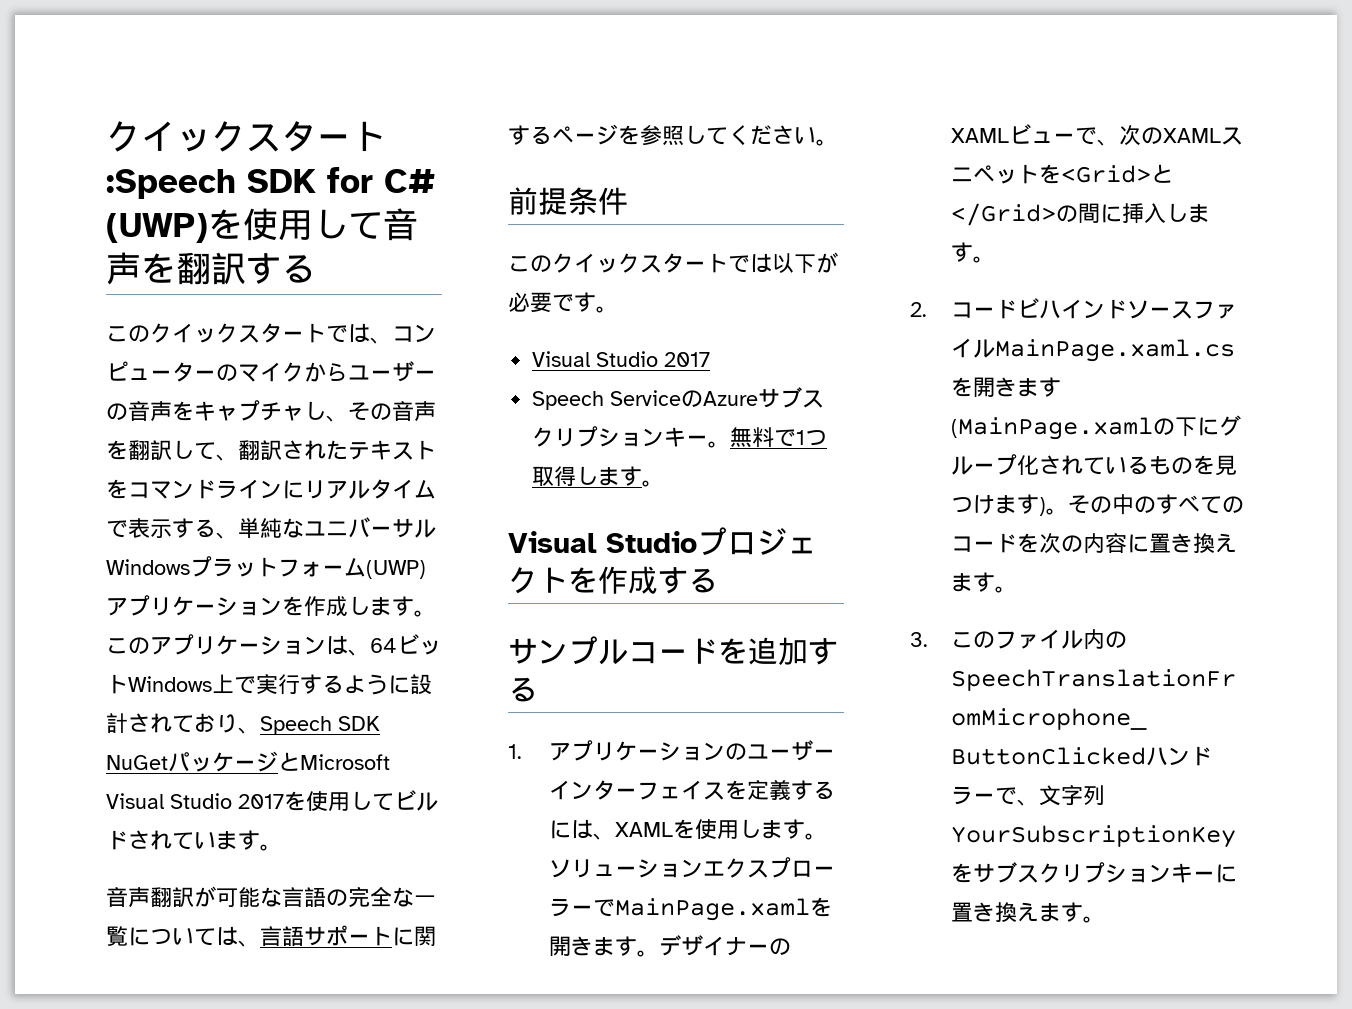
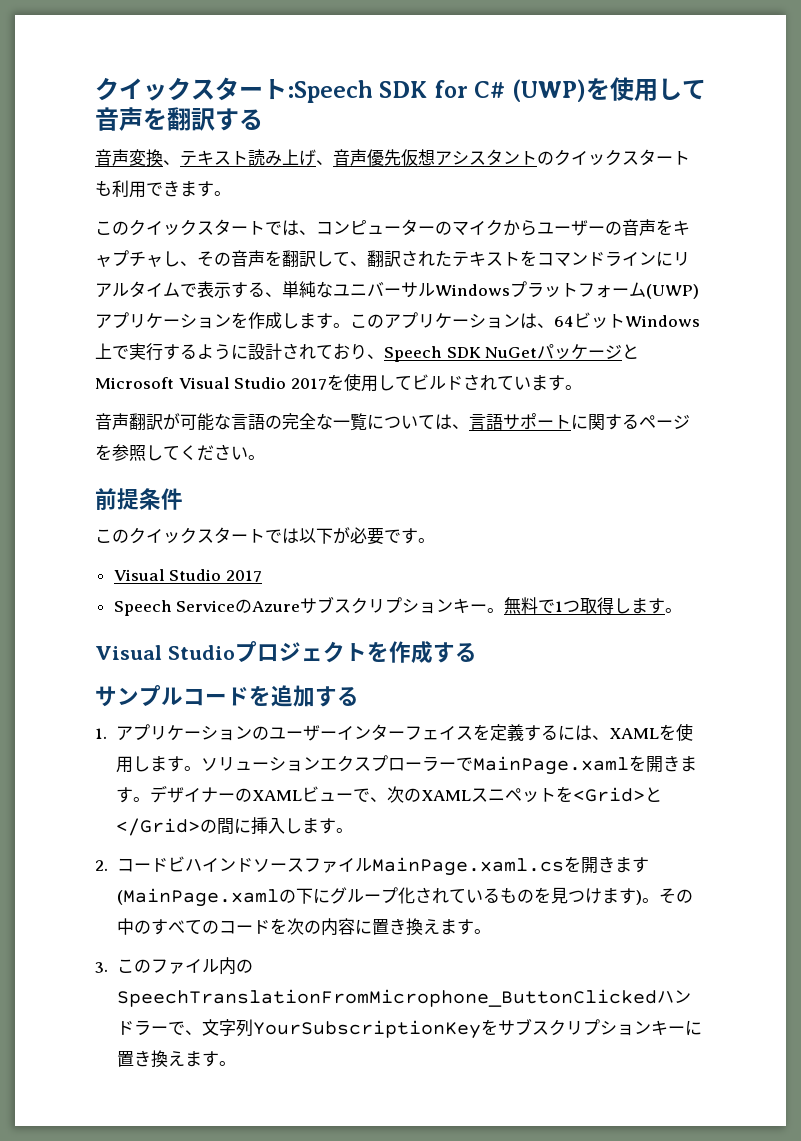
(316, 269) none -> [95,149,690,167] [95,180,231,198] // 音声変換、テキスト読み上げ、音声優先仮想アシスタントのクイックスタートも利用できます。

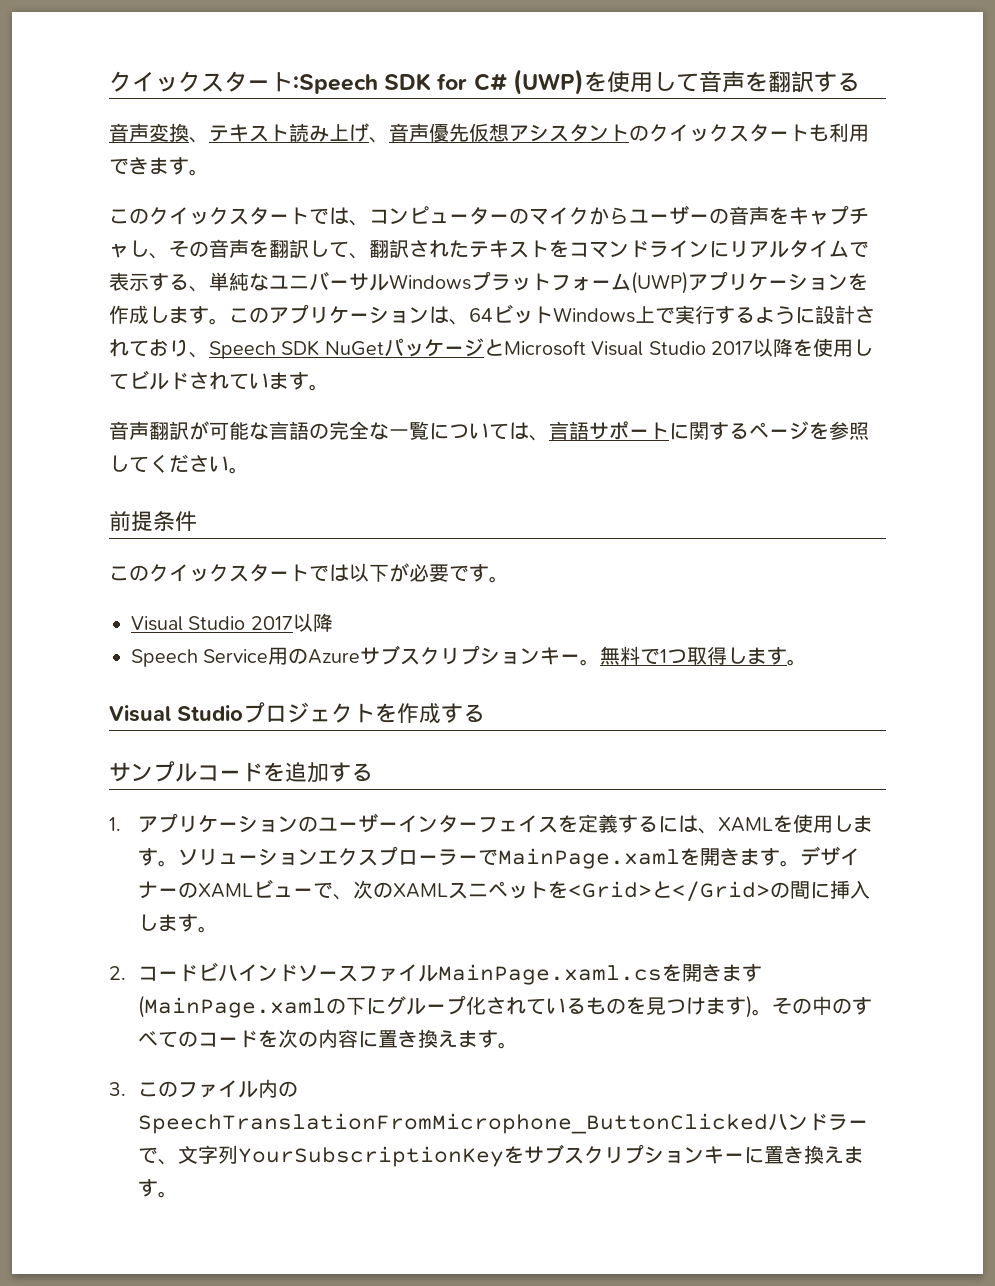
(327, 384) none -> [753,338,793,357] 以降
(262, 576) none -> [292,613,333,632] 以降
(236, 606) none -> [268,647,289,665] 用

